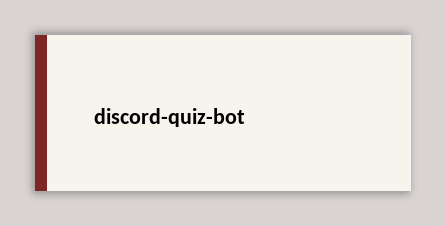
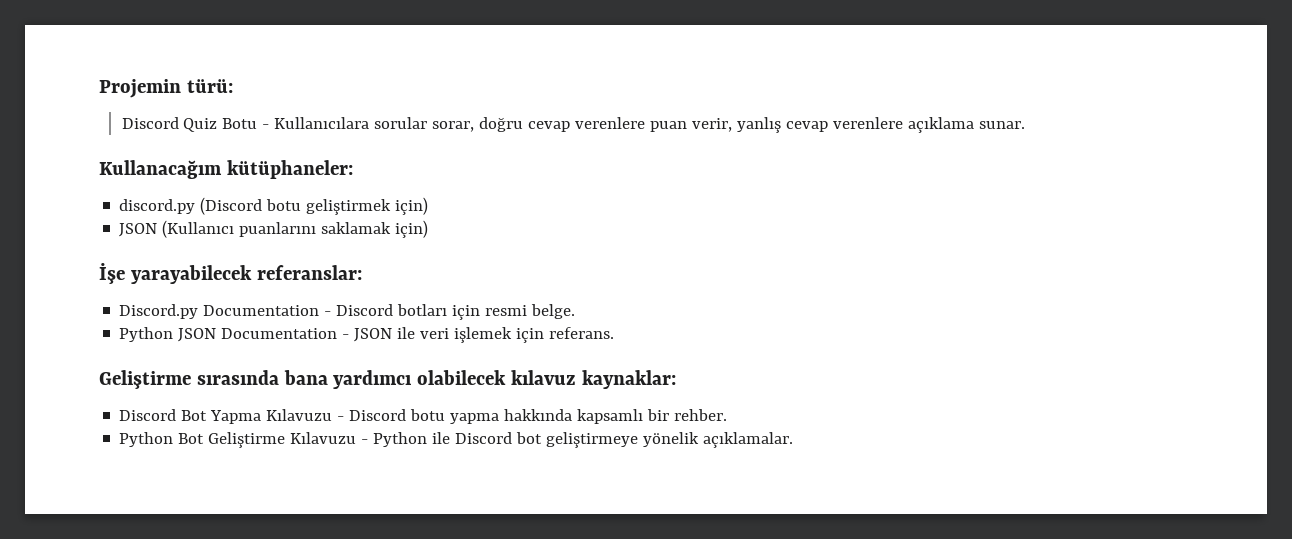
[94,108,245,127] discord-quiz-bot -> [99,79,233,98] [121,117,1026,133] [99,160,353,179] [119,197,429,215] [119,220,429,238] [99,263,362,284] [119,304,576,320] [119,327,615,343] [99,370,676,389] [119,409,728,424] [119,432,794,448] Projemin türü: // Discord Quiz Botu - Kullanıcılara sorular sorar, doğru cevap verenlere puan verir, yanlış cevap verenlere açıklama sunar. // Kullanacağım kütüphaneler: // discord.py (Discord botu geliştirmek için) // JSON (Kullanıcı puanlarını saklamak için) // İşe yarayabilecek referanslar: // Discord.py Documentation - Discord botları için resmi belge. // Python JSON Documentation - JSON ile veri işlemek için referans. // Geliştirme sırasında bana yardımcı olabilecek kılavuz kaynaklar: // Discord Bot Yapma Kılavuzu - Discord botu yapma hakkında kapsamlı bir rehber. // Python Bot Geliştirme Kılavuzu - Python ile Discord bot geliştirmeye yönelik açıklamalar.

